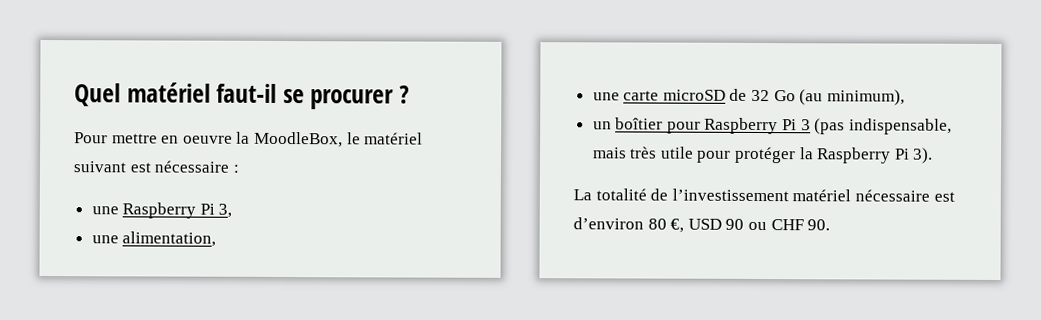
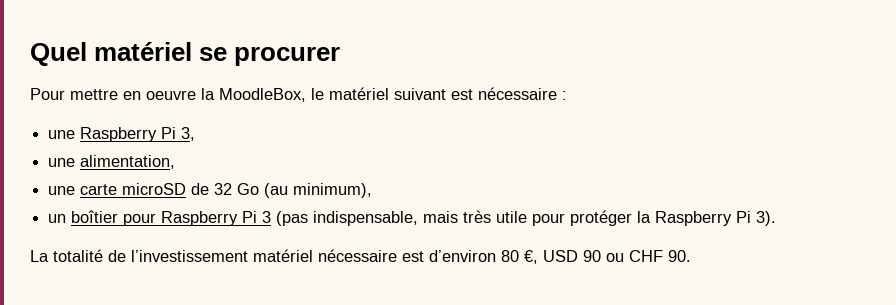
[216,83,278,103] faut-il -> (193, 51) none
[399,85,411,104] ? -> (341, 56) none

